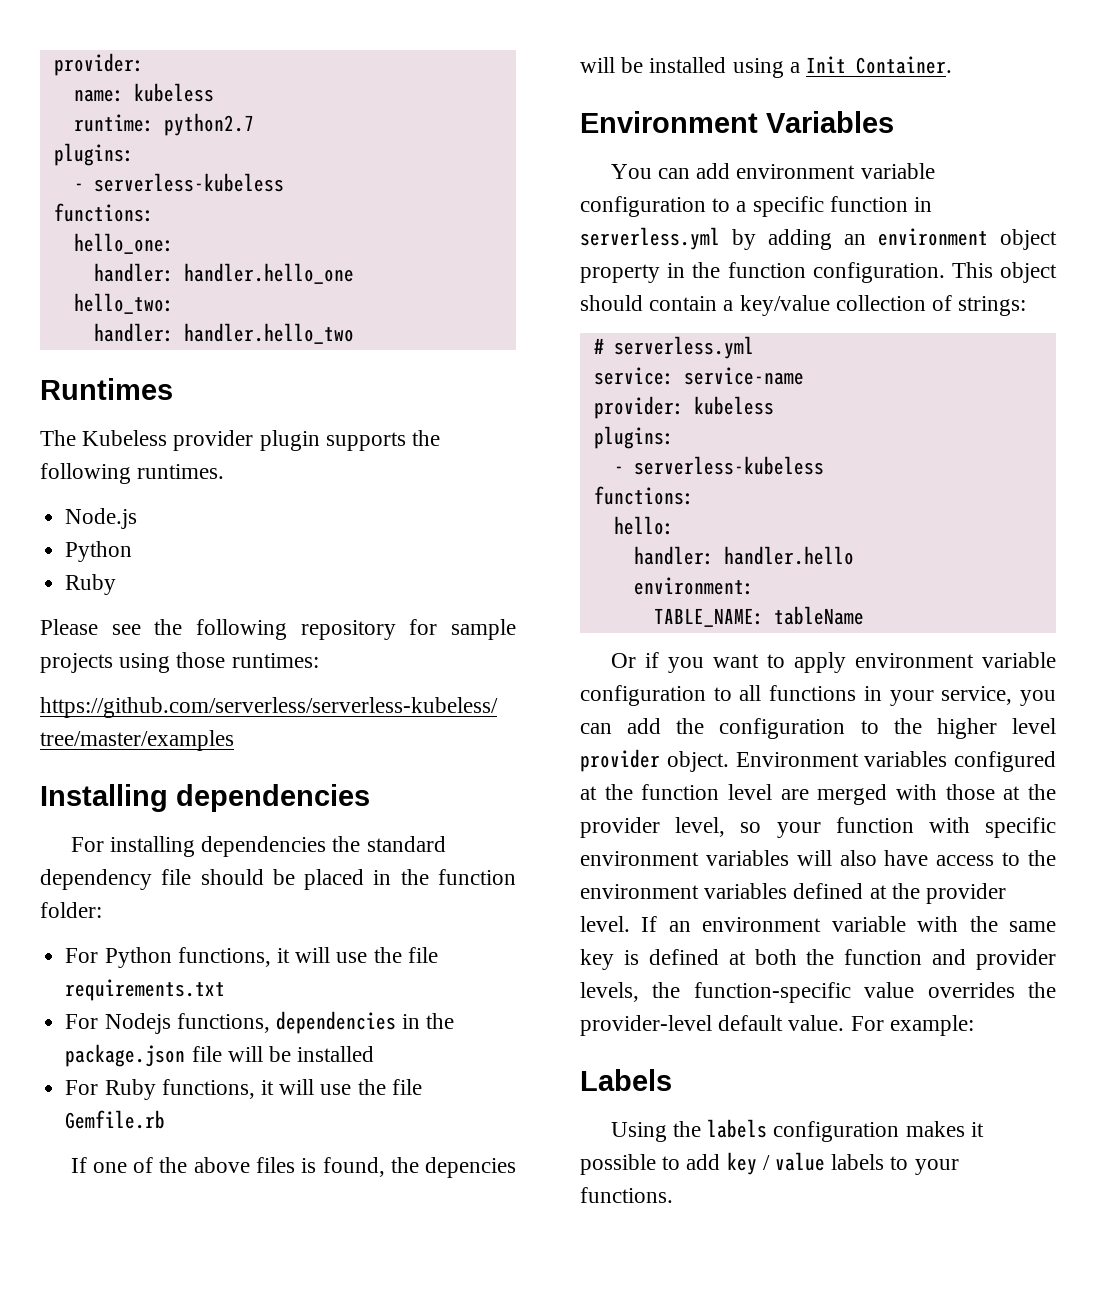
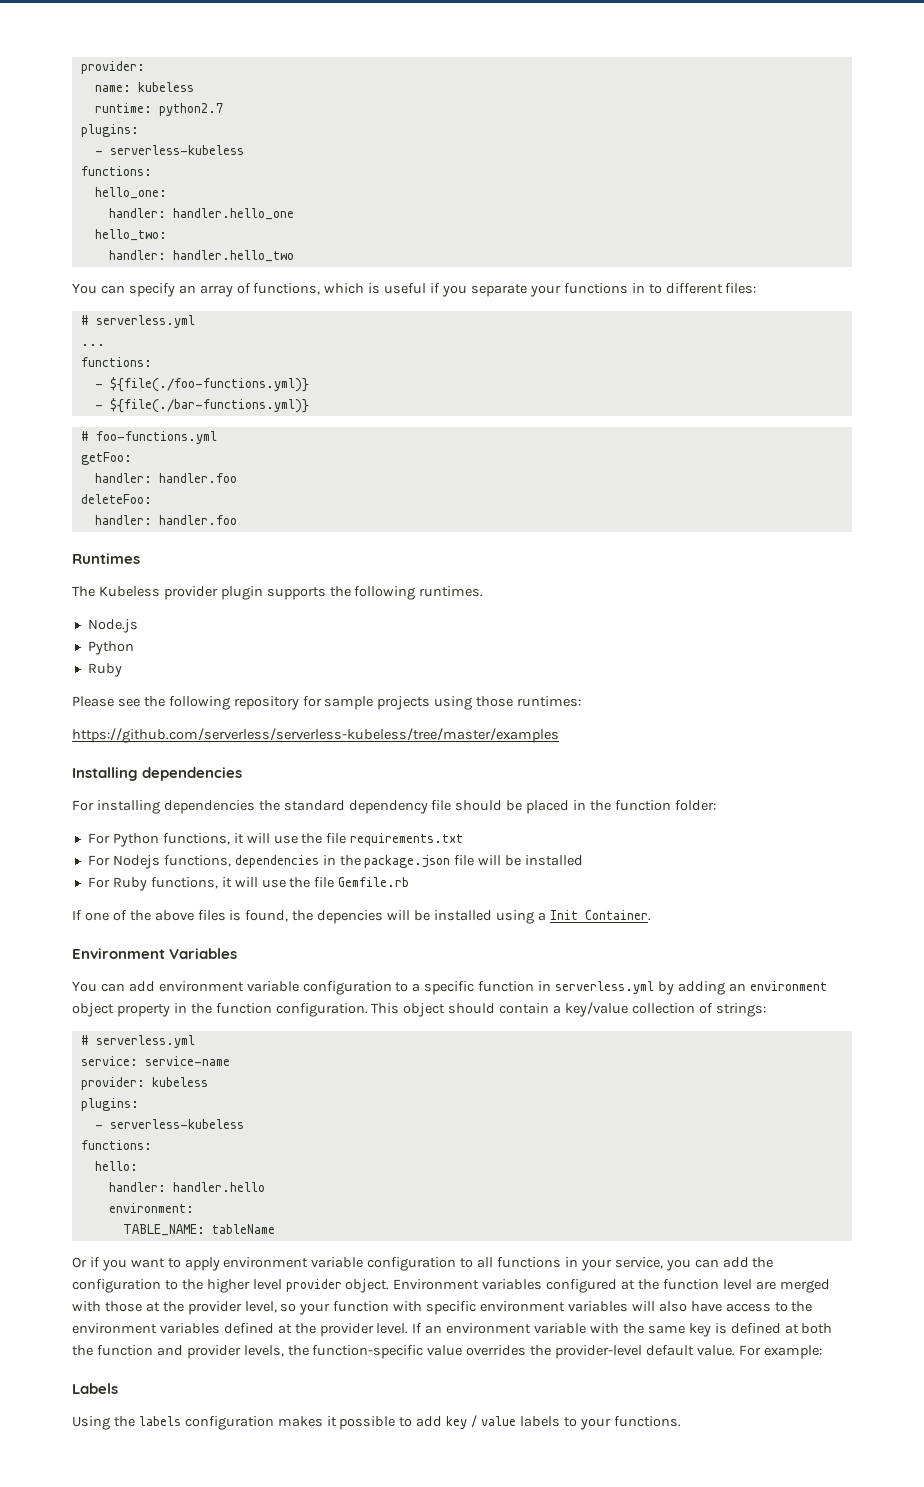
(354, 333) none -> [72,283,757,297] [80,315,195,328] [80,344,105,346] [80,357,152,367] [94,377,309,392] [94,398,309,413] [80,431,217,444] [80,452,132,465] [94,473,237,483] [80,494,152,504] [94,515,237,525] // You can specify an array of functions, which is useful if you separate your functions in to different files: // # serverless.yml // ... // functions: // - ${file(./foo-functions.yml)} // - ${file(./bar-functions.yml)} // # foo-functions.yml // getFoo: // handler: handler.foo // deleteFoo: // handler: handler.foo

